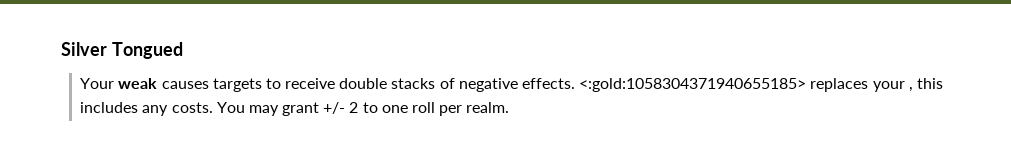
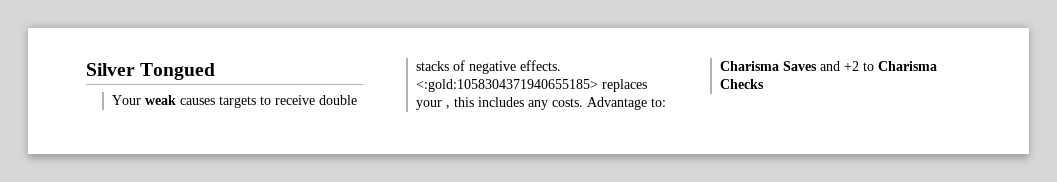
[216,102,510,116] You may grant +/- 2 to one roll per realm. -> [586,97,666,110] [719,61,937,71] [719,79,764,89] Advantage to: Charisma Saves and +2 to Charisma Checks

